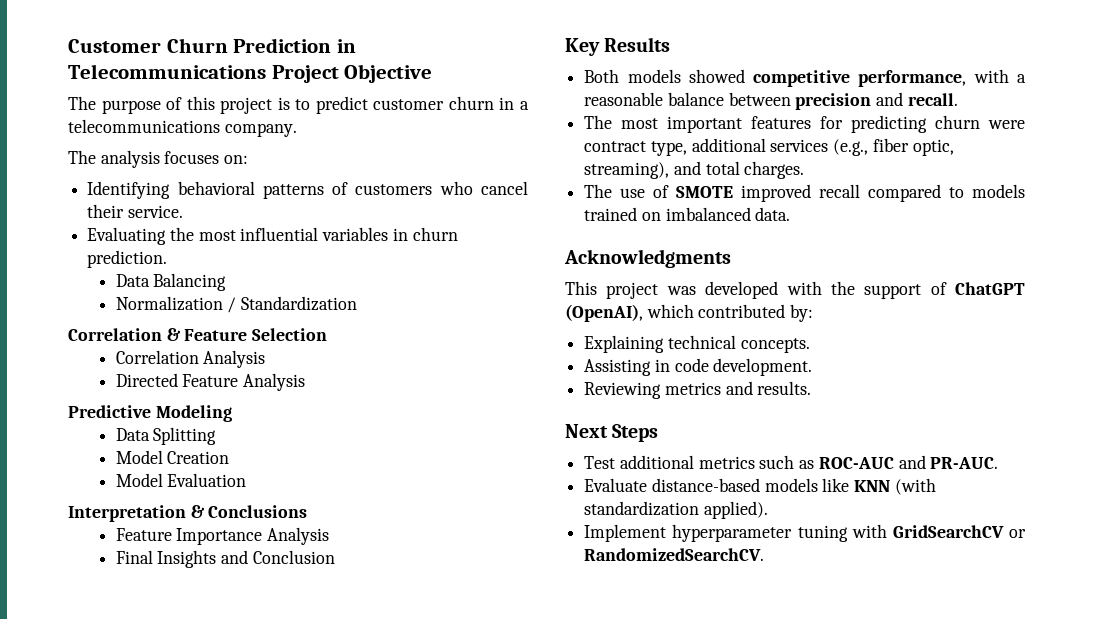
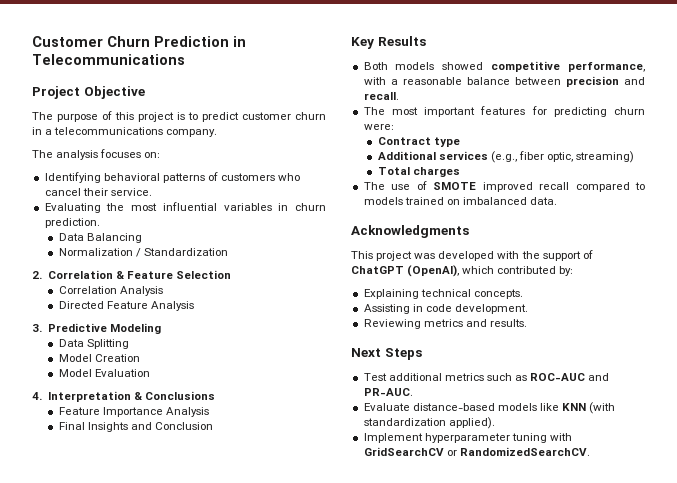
(266, 71) none -> (185, 59) //
(358, 303) none -> [32,271,42,279] 2.
(306, 382) none -> [32,324,42,332] 3.
(247, 480) none -> [32,392,42,400] 4.
[988,120,1025,129] [584,138,954,156] [584,161,805,179] were contract type, additional services (e.g., fiber optic, streaming), and total charges. -> [363,124,394,130] [377,137,460,147] [377,151,635,163] [377,167,460,177] were: // Contract type // Additional services (e.g., fiber optic, streaming) // Total charges

